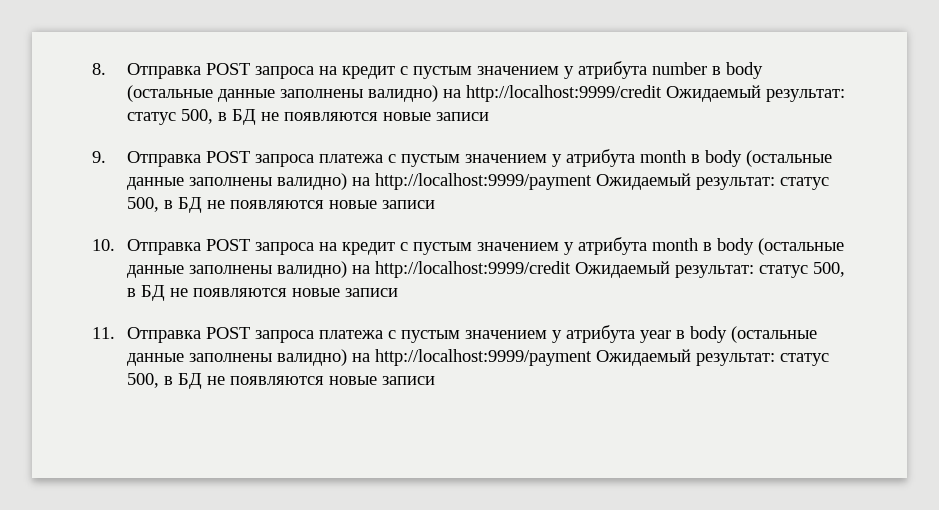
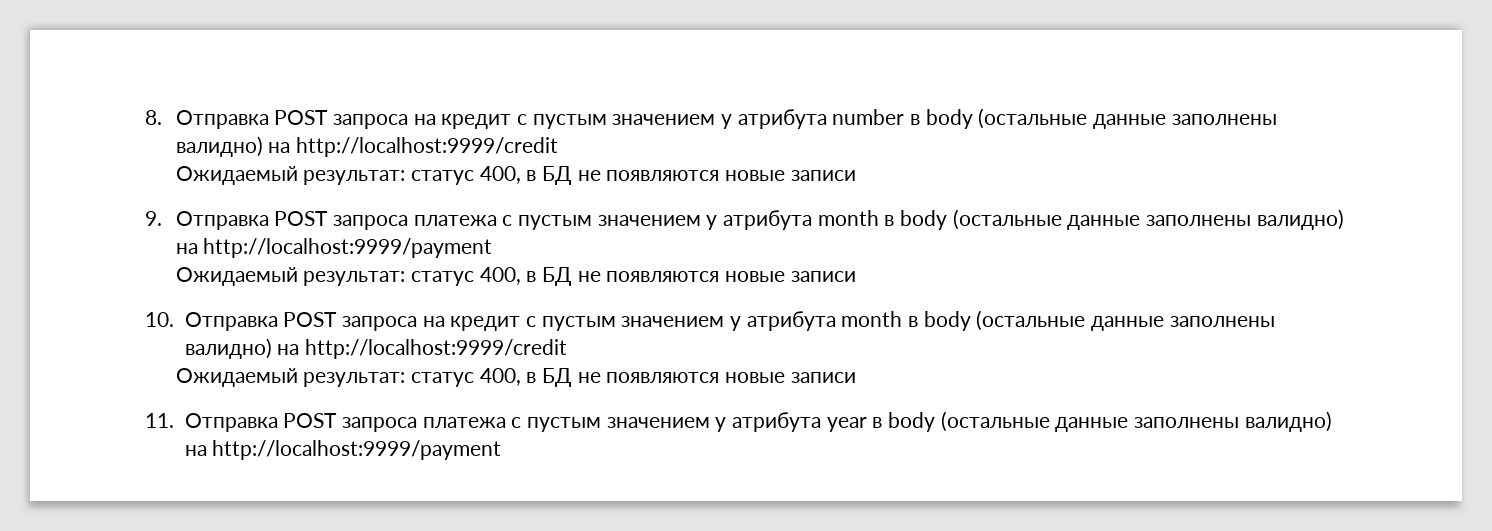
[666,85,846,102] [127,109,214,125] Ожидаемый результат: статус 500, -> [175,166,521,185] // Ожидаемый результат: статус 400,
[596,173,830,190] [127,197,160,212] Ожидаемый результат: статус 500, -> [175,267,521,286] // Ожидаемый результат: статус 400,
[575,261,846,278] Ожидаемый результат: статус 500, -> [175,368,521,387] // Ожидаемый результат: статус 400,
[596,349,830,366] [127,373,436,389] Ожидаемый результат: статус 500, в БД не появляются новые записи -> (502, 450) none

